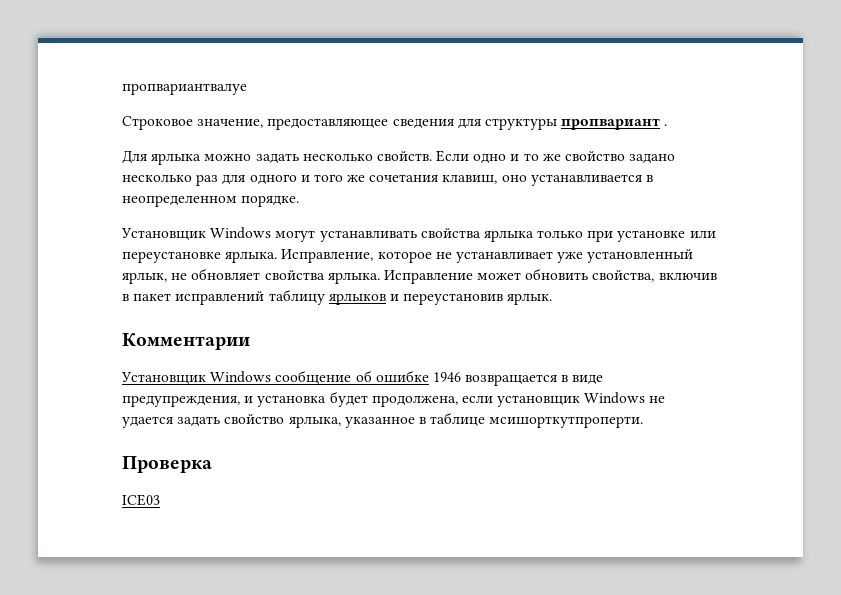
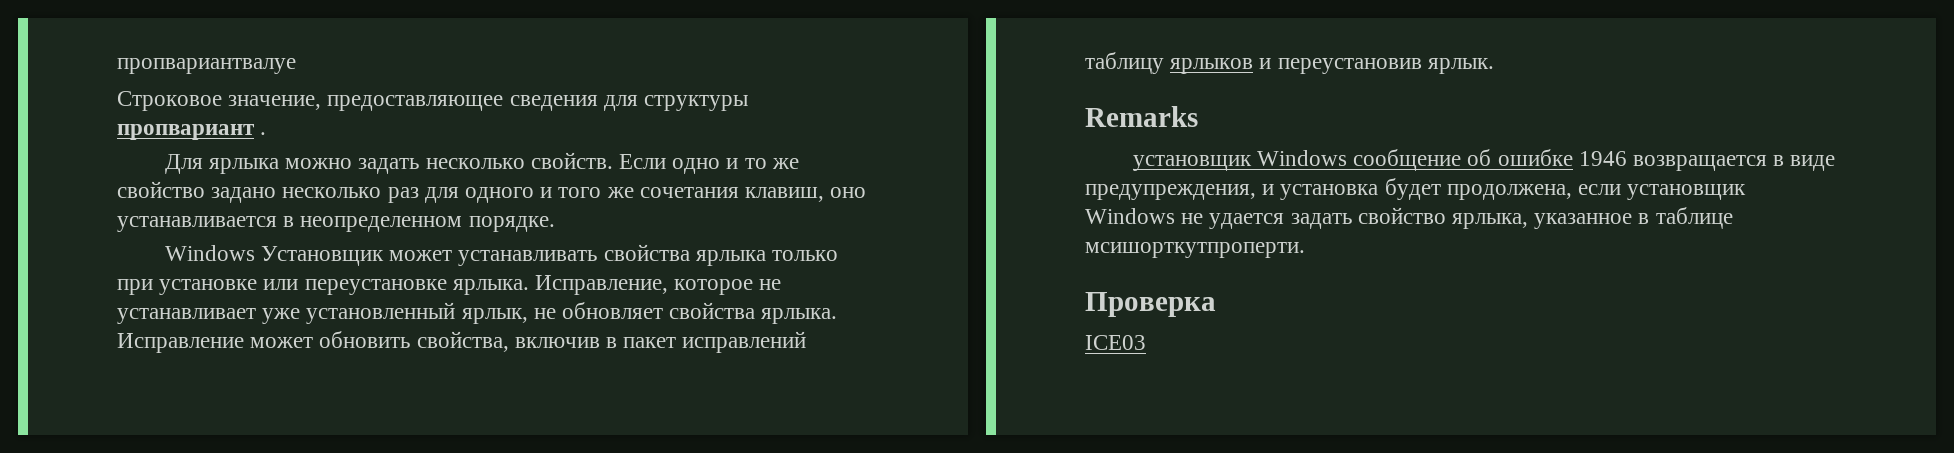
[121,227,316,242] Установщик Windows могут -> [164,245,453,266] Windows Установщик может
[122,333,250,350] [121,372,206,385] Комментарии // Установщик -> [1085,106,1198,127] [1132,155,1252,171] Remarks // установщик

